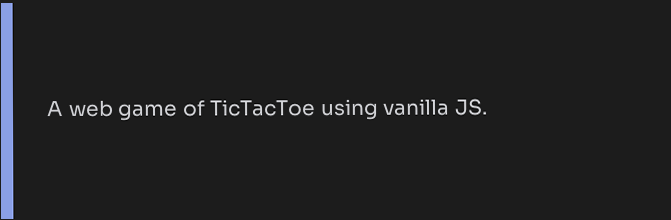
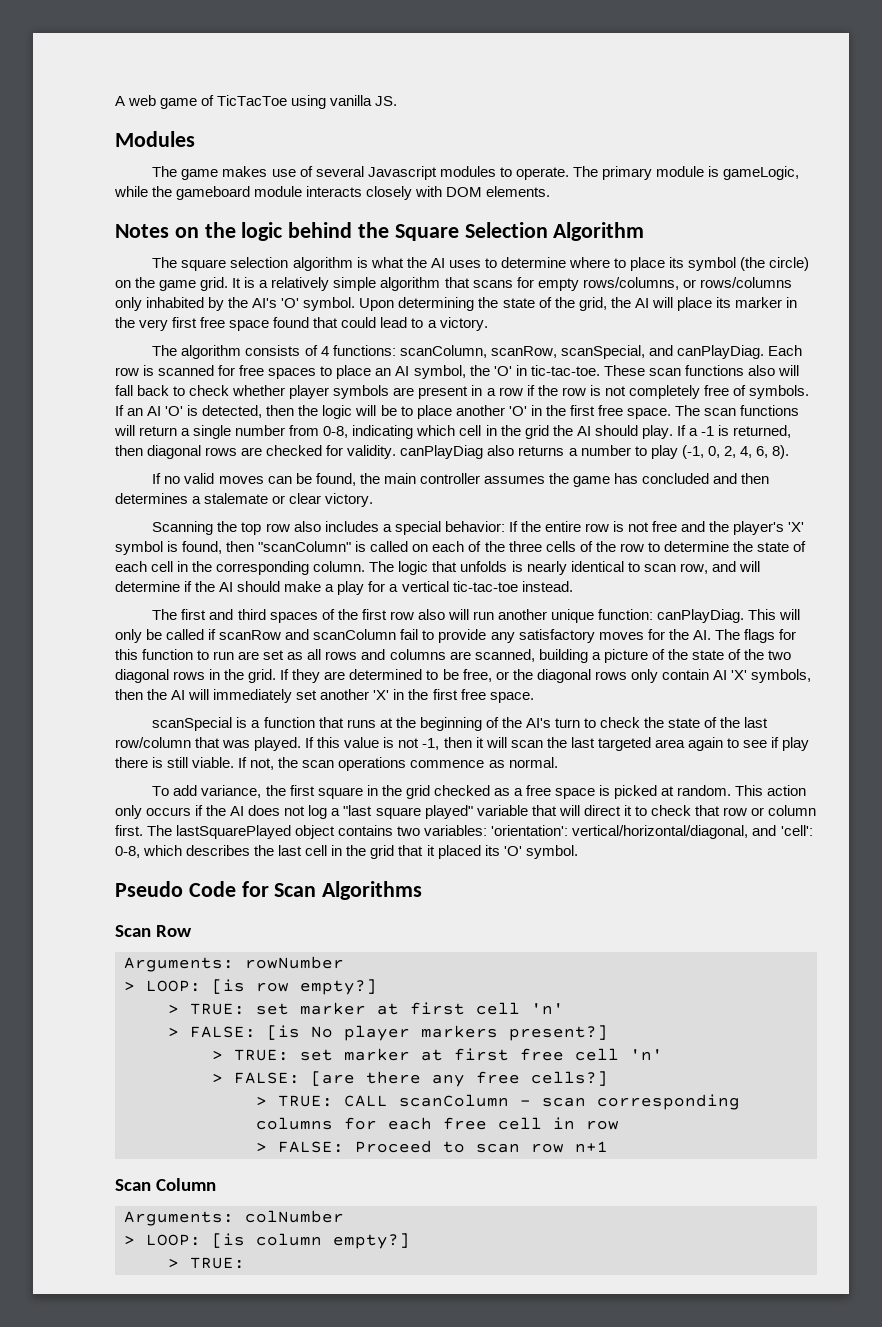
(488, 107) none -> [115,131,195,147] [152,166,800,180] [114,186,551,200] [115,222,645,241] [152,257,810,271] [115,277,792,291] [115,297,797,311] [115,317,488,331] [152,345,802,359] [115,365,799,379] [115,385,809,399] [115,405,800,419] [114,425,792,439] [115,445,789,459] [152,473,770,487] [115,493,374,507] [152,521,805,535] [115,541,806,555] [115,561,760,575] [115,581,573,595] [152,609,801,623] [115,629,796,643] [115,649,792,663] [115,669,811,683] [115,689,534,703] [152,717,769,731] [115,737,810,751] [115,757,558,771] [152,785,807,799] [115,805,817,819] [115,825,813,839] [115,845,578,859] [115,881,423,900] [115,925,192,937] [124,956,344,972] [124,979,377,995] [168,1002,564,1015] [168,1025,608,1041] [212,1048,663,1061] [212,1071,608,1087] [256,1094,740,1110] [256,1117,619,1130] [256,1140,608,1153] [115,1178,216,1191] [124,1210,344,1226] [124,1233,410,1249] [168,1257,245,1269] // Modules // The game makes use of several Javascript modules to operate. The primary module is gameLogic, while the gameboard module interacts closely with DOM elements. // Notes on the logic behind the Square Selection Algorithm // The square selection algorithm is what the AI uses to determine where to place its symbol (the circle) on the game grid. It is a relatively simple algorithm that scans for empty rows/columns, or rows/columns only inhabited by the AI's 'O' symbol. Upon determining the state of the grid, the AI will place its marker in the very first free space found that could lead to a victory. // The algorithm consists of 4 functions: scanColumn, scanRow, scanSpecial, and canPlayDiag. Each row is scanned for free spaces to place an AI symbol, the 'O' in tic-tac-toe. These scan functions also will fall back to check whether player symbols are present in a row if the row is not completely free of symbols. If an AI 'O' is detected, then the logic will be to place another 'O' in the first free space. The scan functions will return a single number from 0-8, indicating which cell in the grid the AI should play. If a -1 is returned, then diagonal rows are checked for validity. canPlayDiag also returns a number to play (-1, 0, 2, 4, 6, 8). // If no valid moves can be found, the main controller assumes the game has concluded and then determines a stalemate or clear victory. // Scanning the top row also includes a special behavior: If the entire row is not free and the player's 'X' symbol is found, then "scanColumn" is called on each of the three cells of the row to determine the state of each cell in the corresponding column. The logic that unfolds is nearly identical to scan row, and will determine if the AI should make a play for a vertical tic-tac-toe instead. // The first and third spaces of the first row also will run another unique function: canPlayDiag. This will only be called if scanRow and scanColumn fail to provide any satisfactory moves for the AI. The flags for this function to run are set as all rows and columns are scanned, building a picture of the state of the two diagonal rows in the grid. If they are determined to be free, or the diagonal rows only contain AI 'X' symbols, then the AI will immediately set another 'X' in the first free space. // scanSpecial is a function that runs at the beginning of the AI's turn to check the state of the last row/column that was played. If this value is not -1, then it will scan the last targeted area again to see if play there is still viable. If not, the scan operations commence as normal. // To add variance, the first square in the grid checked as a free space is picked at random. This action only occurs if the AI does not log a "last square played" variable that will direct it to check that row or column first. The lastSquarePlayed object contains two variables: 'orientation': vertical/horizontal/diagonal, and 'cell': 0-8, which describes the last cell in the grid that it placed its 'O' symbol. // Pseudo Code for Scan Algorithms // Scan Row // Arguments: rowNumber // > LOOP: [is row empty?] // > TRUE: set marker at first cell 'n' // > FALSE: [is No player markers present?] // > TRUE: set marker at first free cell 'n' // > FALSE: [are there any free cells?] // > TRUE: CALL scanColumn - scan corresponding columns for each free cell in row // > FALSE: Proceed to scan row n+1 // Scan Column // Arguments: colNumber // > LOOP: [is column empty?] // > TRUE:

